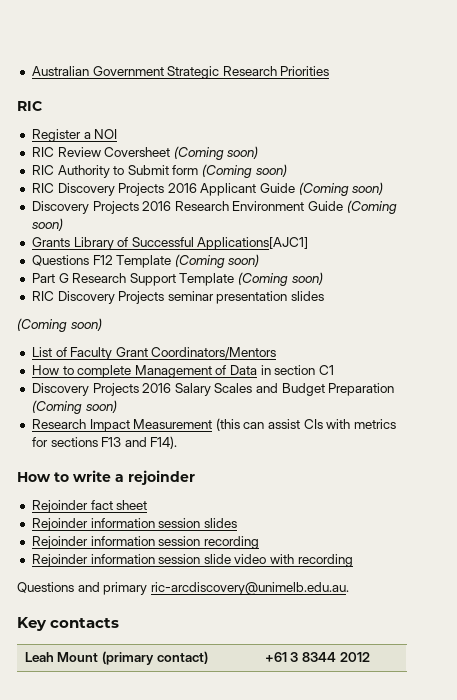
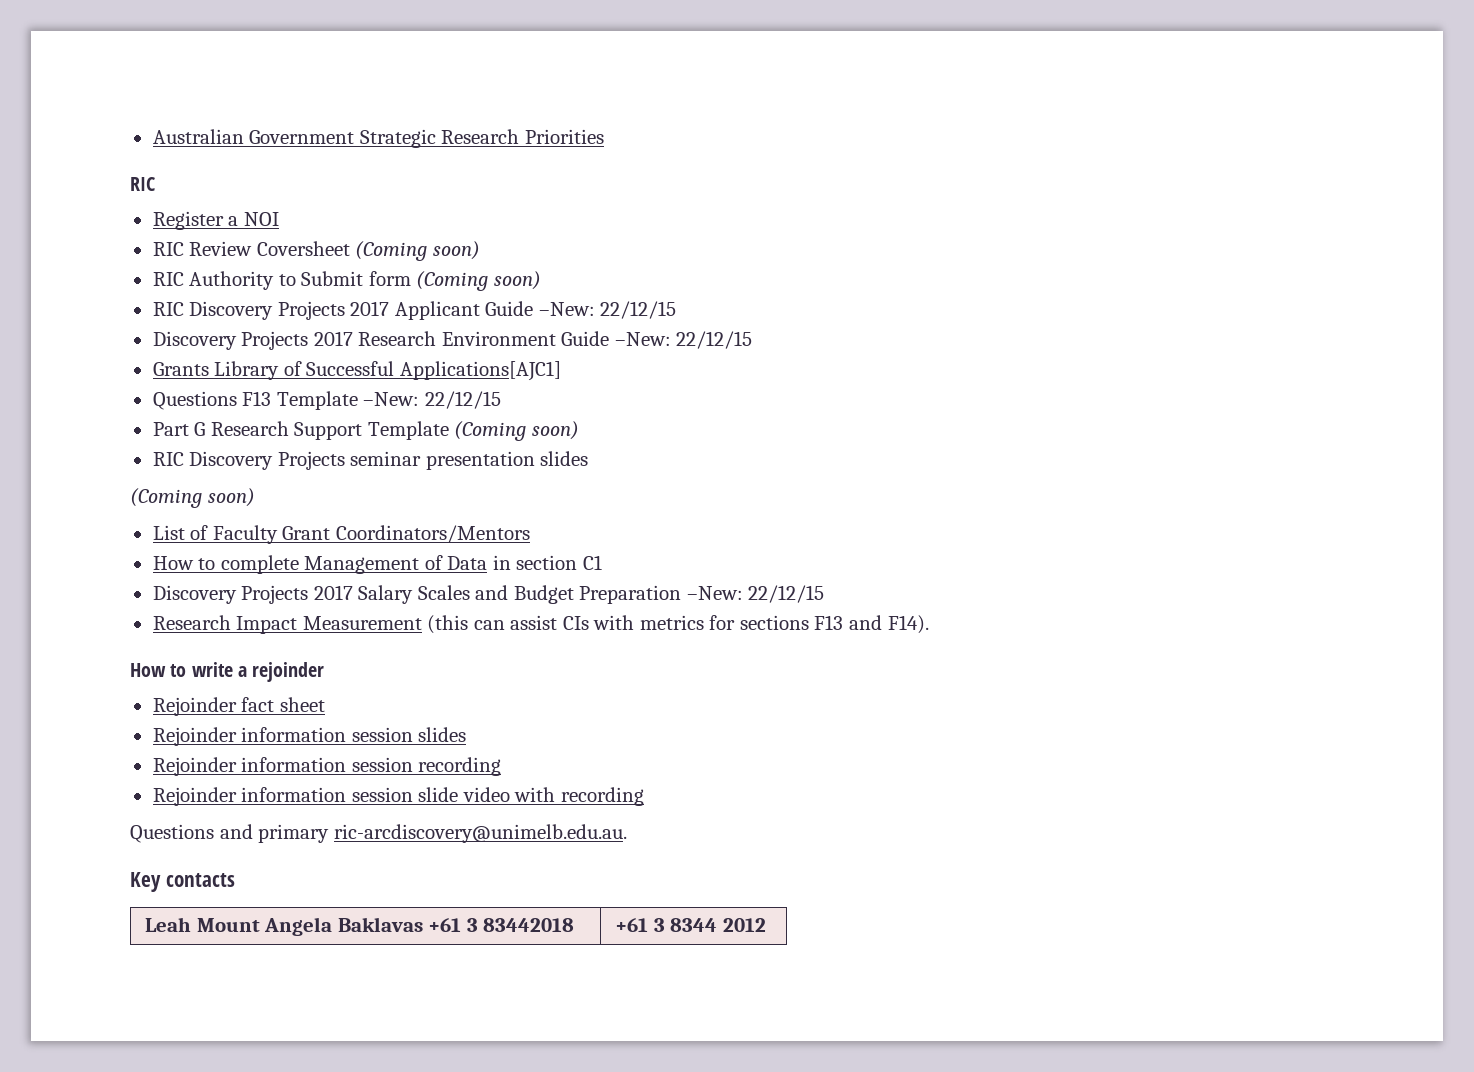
[167,183,197,193] 2016 -> [350,301,390,316] 2017
[298,182,384,196] [31,201,172,214] (Coming soon) // Discovery Projects 2016 -> [538,301,677,319] [152,331,353,350] –New: 22/12/15 // Discovery Projects 2017
[346,200,397,214] [31,218,63,231] (Coming soon) -> [614,331,753,349] –New: 22/12/15
[92,254,260,268] F12 Template (Coming soon) -> [242,391,501,410] F13 Template –New: 22/12/15
[142,383,172,393] 2016 -> [313,585,353,600] 2017
[31,400,117,414] (Coming soon) -> [686,585,825,603] –New: 22/12/15
[102,651,208,665] (primary contact) -> [264,917,575,936] Angela Baklavas +61 3 83442018

